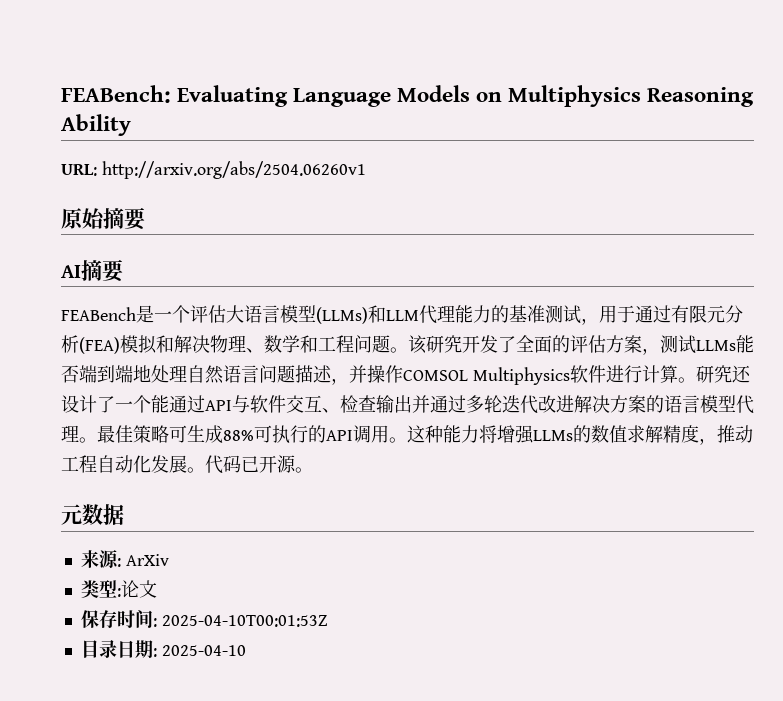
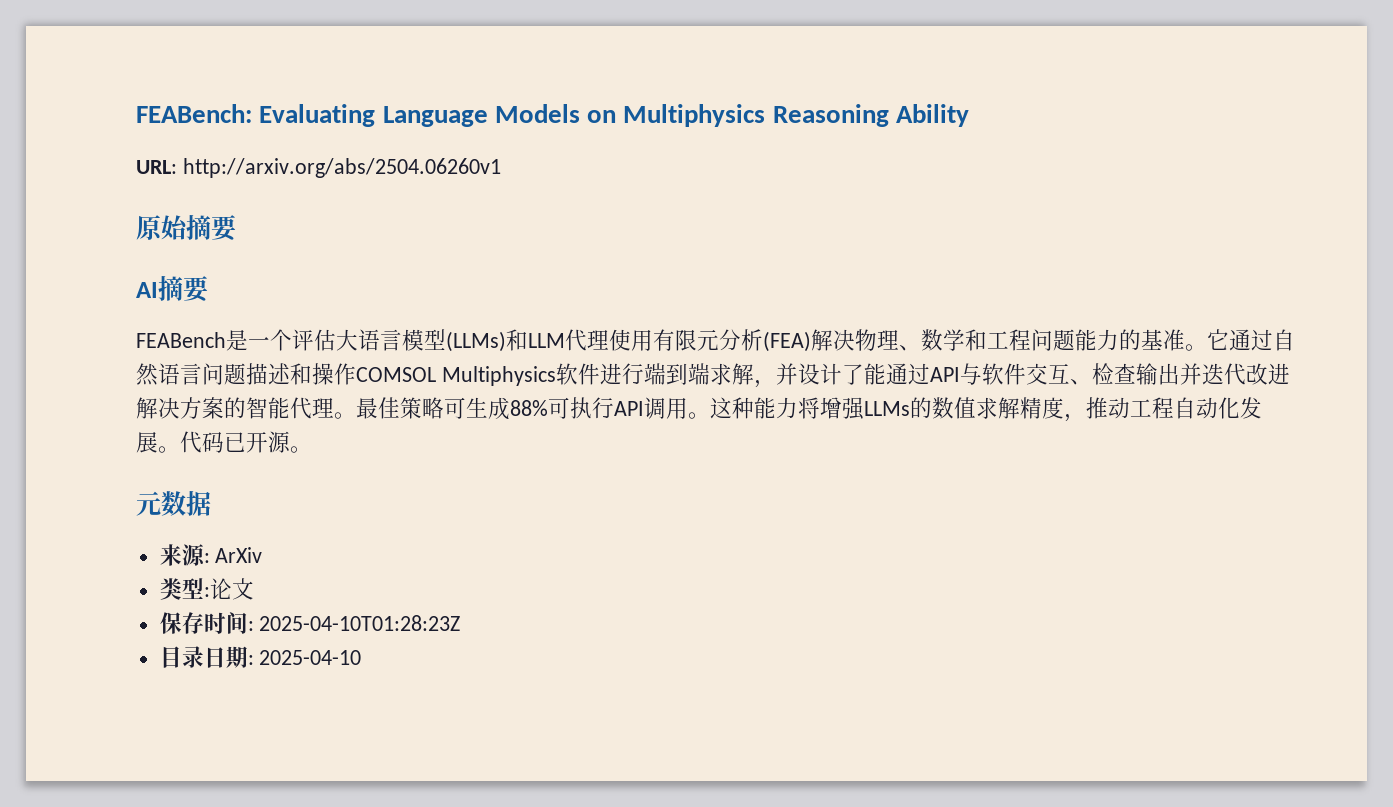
[455,305,671,325] 能力的基准测试，用于通过 -> [609,329,653,351] 使用
[120,335,174,354] 模拟和 -> (811, 341) none
[390,335,754,355] [61,365,187,383] 。该研究开发了全面的评估方案，测试LLMs能否端到端地处理 -> [1075,329,1273,351] 能力的基准。它通过
[331,365,367,385] ，并 -> [290,363,312,385] 和
[641,365,751,383] [61,395,151,413] 计算。研究还设计了一个 -> [643,363,864,388] 端到端求解，并设计了
[430,395,502,413] 通过多轮 -> (1202, 374) none
[664,395,736,413] 语言模型 -> [246,397,290,419] 智能
[308,425,326,443] 的 -> (614, 408) none
[161,615,328,627] 2025-04-10T00:01:53Z -> [259,615,461,631] 2025-04-10T01:28:23Z

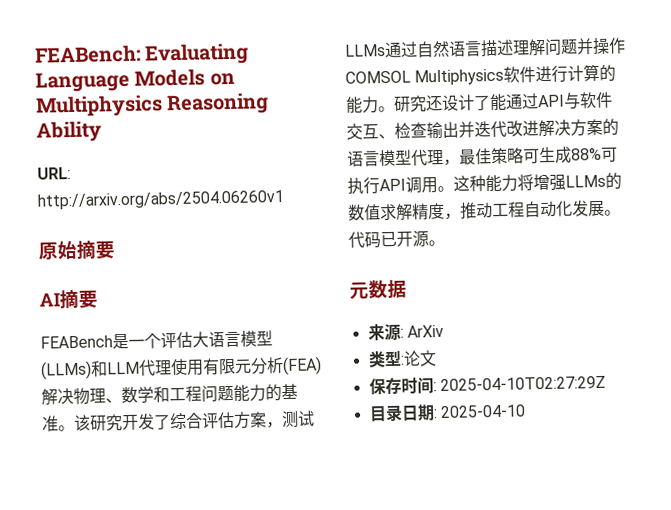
[1207,329,1295,351] [136,363,312,386] 它通过自然语言问题描述和 -> [73,410,315,432] [345,38,594,59] 该研究开发了综合评估方案，测试LLMs通过自然语言描述理解问题并
[643,363,798,388] 端到端求解，并 -> [567,63,617,82] [345,94,443,114] 计算的能力。研究还
[246,397,356,419] 智能代理。 -> [347,149,460,167] 语言模型代理，
[259,615,461,631] 2025-04-10T01:28:23Z -> [439,375,606,392] 2025-04-10T02:27:29Z

